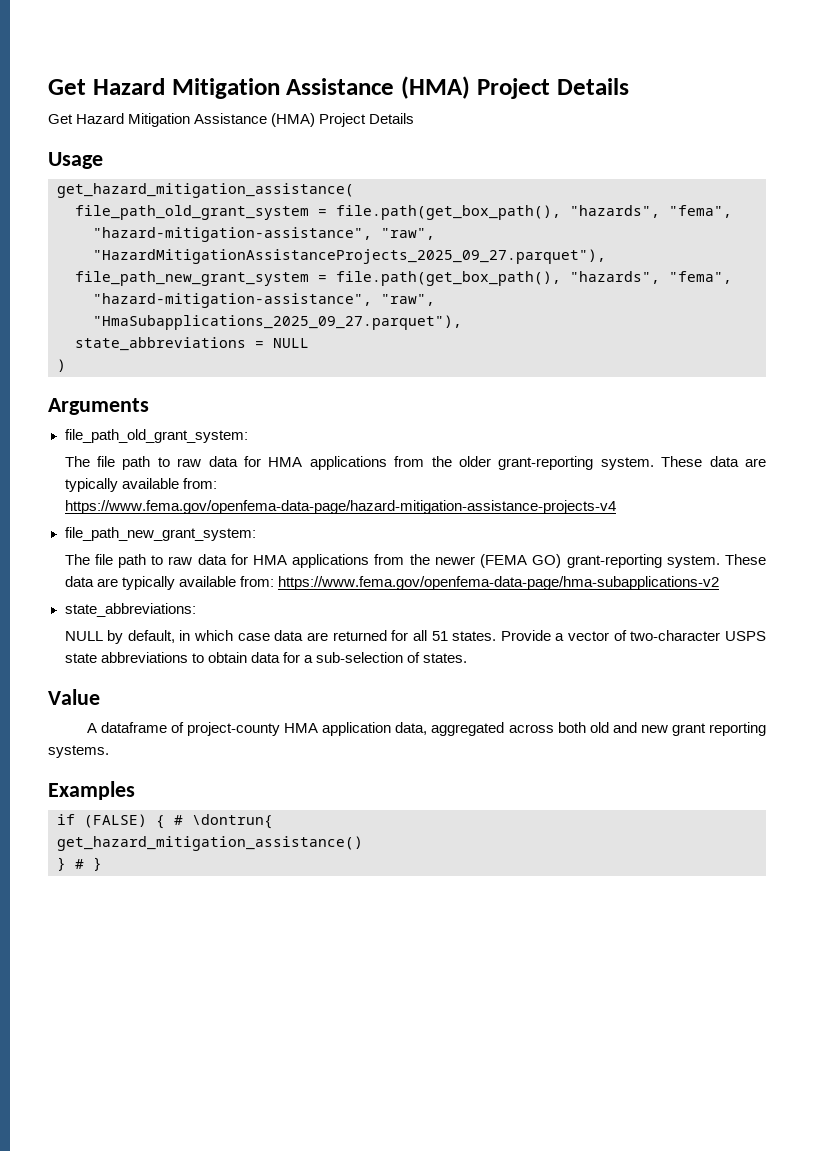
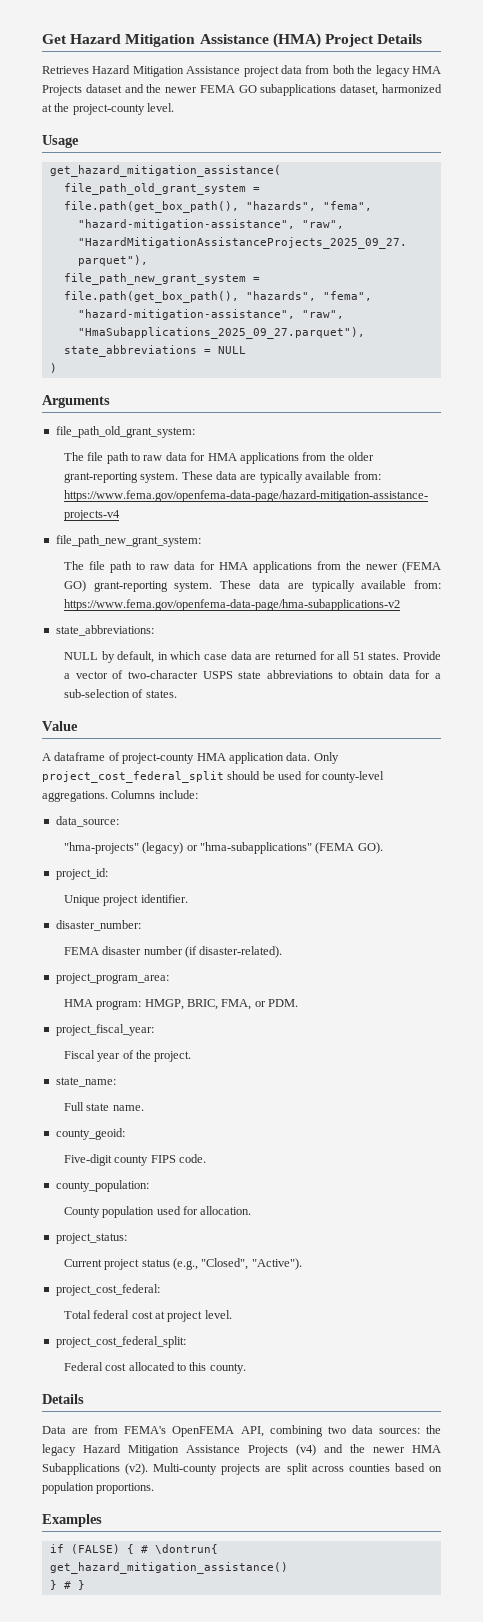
[48,76,629,99] [48,113,415,127] Get Hazard Mitigation Assistance (HMA) Project Details // Get Hazard Mitigation Assistance (HMA) Project Details -> [42,33,423,48] [42,65,441,77] [42,84,442,96] [42,103,175,115] Get Hazard Mitigation Assistance (HMA) Project Details // Retrieves Hazard Mitigation Assistance project data from both the legacy HMA Projects dataset and the newer FEMA GO subapplications dataset, harmonized at the project-county level.
[395,722,767,736] [48,745,109,758] data, aggregated across both old and new grant reporting systems. -> [286,752,339,764] [42,771,384,783] [42,790,198,802] [55,816,119,827] [63,842,383,854] [55,868,108,880] [63,894,188,906] [55,920,141,931] [63,946,283,958] [55,973,169,984] [63,999,299,1010] [55,1024,154,1036] [63,1050,192,1062] [55,1077,116,1087] [63,1102,144,1111] [55,1128,125,1140] [63,1154,207,1166] [55,1180,149,1192] [63,1206,252,1218] [55,1233,127,1244] [63,1258,302,1270] [55,1284,160,1296] [63,1310,232,1322] [55,1336,186,1348] [63,1362,246,1374] [42,1394,84,1404] [42,1425,442,1437] [42,1444,441,1456] [42,1463,442,1475] [42,1482,155,1494] data. Only project_cost_federal_split should be used for county-level aggregations. Columns include: // data_source: // "hma-projects" (legacy) or "hma-subapplications" (FEMA GO). // project_id: // Unique project identifier. // disaster_number: // FEMA disaster number (if disaster-related). // project_program_area: // HMA program: HMGP, BRIC, FMA, or PDM. // project_fiscal_year: // Fiscal year of the project. // state_name: // Full state name. // county_geoid: // Five-digit county FIPS code. // county_population: // County population used for allocation. // project_status: // Current project status (e.g., "Closed", "Active"). // project_cost_federal: // Total federal cost at project level. // project_cost_federal_split: // Federal cost allocated to this county. // Details // Data are from FEMA's OpenFEMA API, combining two data sources: the legacy Hazard Mitigation Assistance Projects (v4) and the newer HMA Subapplications (v2). Multi-county projects are split across counties based on population proportions.

